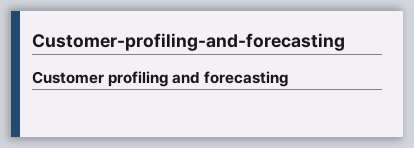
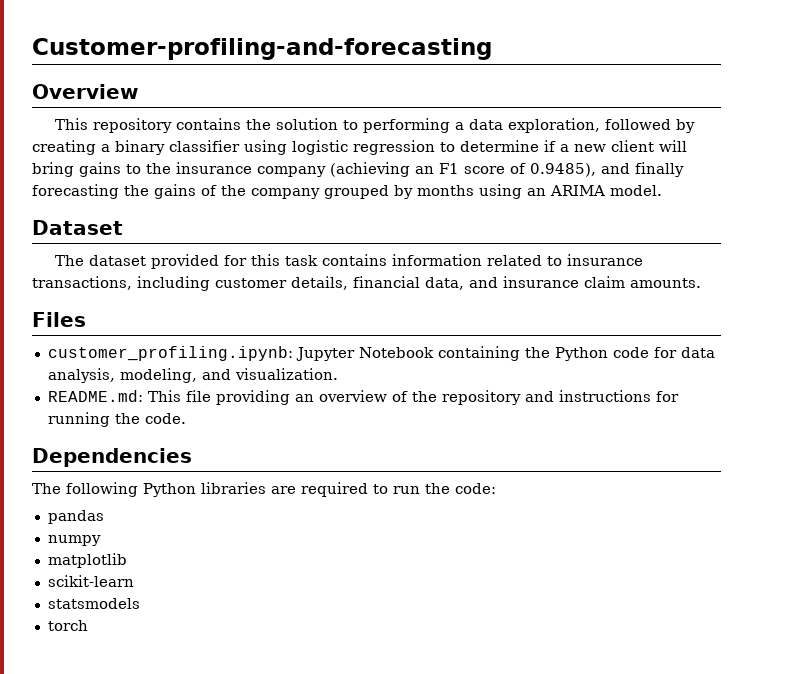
[32,71,288,87] Customer profiling and forecasting -> [32,84,138,99] [55,118,696,133] [32,140,687,155] [32,162,684,177] [32,184,662,199] [32,220,123,235] [55,254,644,269] [32,276,701,291] [32,312,86,327] [47,346,715,361] [47,368,338,383] [47,390,679,405] [47,412,186,427] [32,448,192,467] [32,482,496,497] [47,510,104,524] [47,535,101,546] [47,553,127,568] [47,575,134,587] [47,598,140,609] [47,620,88,631] Overview // This repository contains the solution to performing a data exploration, followed by creating a binary classifier using logistic regression to determine if a new client will bring gains to the insurance company (achieving an F1 score of 0.9485), and finally forecasting the gains of the company grouped by months using an ARIMA model. // Dataset // The dataset provided for this task contains information related to insurance transactions, including customer details, financial data, and insurance claim amounts. // Files // customer_profiling.ipynb: Jupyter Notebook containing the Python code for data analysis, modeling, and visualization. // README.md: This file providing an overview of the repository and instructions for running the code. // Dependencies // The following Python libraries are required to run the code: // pandas // numpy // matplotlib // scikit-learn // statsmodels // torch

